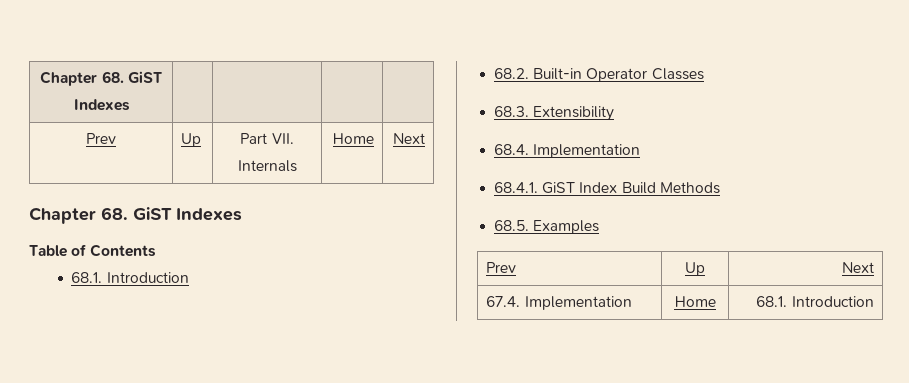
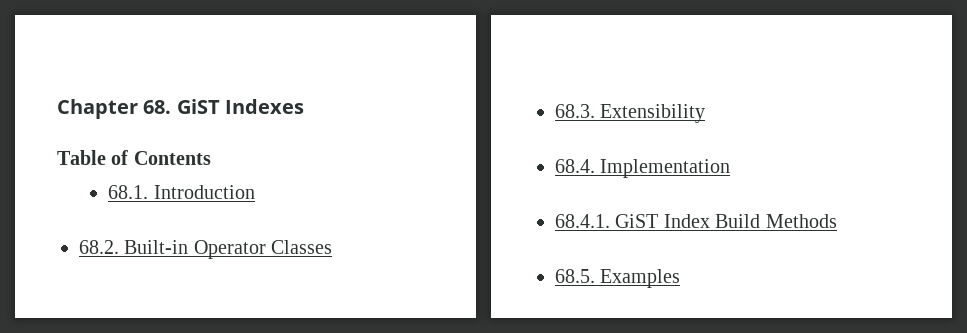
[40,71,162,86] [73,99,130,111] [86,133,116,144] [181,133,202,147] [240,133,294,144] [237,160,297,172] [332,133,374,144] [392,133,425,144] [29,207,242,224] Chapter 68. GiST Indexes | | | | // Prev | Up | Part VII. Internals | Home | Next // Chapter 68. GiST Indexes -> [57,99,305,119] Chapter 68. GiST Indexes
[486,262,517,273] [685,262,705,276] [841,262,874,273] [486,296,632,310] [674,296,716,307] [756,296,874,307] // Prev | Up | Next // 67.4. Implementation | Home | 68.1. Introduction -> (681, 278) none

